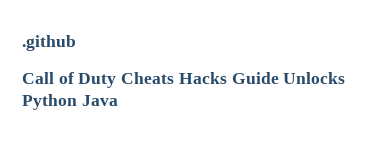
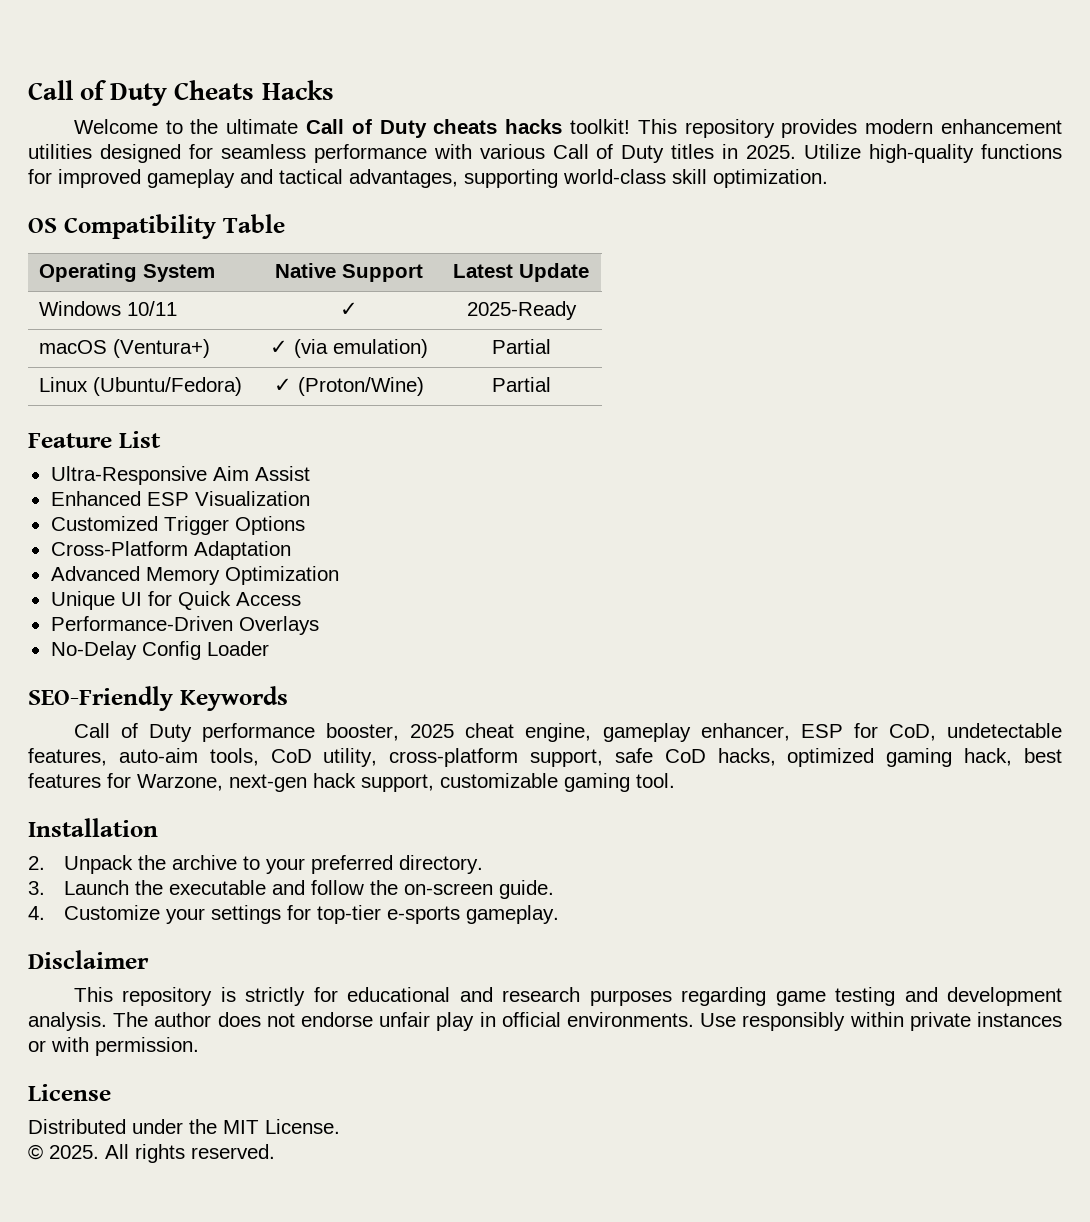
[22,35,76,51] .github // -> (28, 90) none
[231,72,346,84] [22,94,118,110] Guide Unlocks Python Java -> [73,119,1063,138] [28,144,1062,163] [28,169,828,188] [28,214,285,239] [39,263,216,282] [274,263,423,282] [453,263,589,282] [39,301,178,316] [339,302,358,316] [466,301,577,320] [39,339,211,358] [269,339,428,358] [491,339,551,354] [39,377,243,396] [273,377,424,396] [491,377,551,392] [28,431,161,448] [50,466,310,485] [50,491,310,506] [50,516,305,535] [50,541,291,560] [50,566,339,585] [50,591,301,610] [50,616,319,635] [50,641,269,660] [28,686,288,711] [73,723,1062,742] [28,748,1062,767] [28,773,675,792] [28,818,158,837] [28,855,484,874] [28,880,555,899] [28,905,560,924] [28,950,149,969] [73,987,1062,1006] [28,1012,1063,1031] [28,1037,199,1056] [28,1084,111,1101] [28,1119,340,1134] [28,1144,275,1163] // Welcome to the ultimate Call of Duty cheats hacks toolkit! This repository provides modern enhancement utilities designed for seamless performance with various Call of Duty titles in 2025. Utilize high-quality functions for improved gameplay and tactical advantages, supporting world-class skill optimization. // OS Compatibility Table // Operating System | Native Support | Latest Update // Windows 10/11 | ✓ | 2025-Ready // macOS (Ventura+) | ✓ (via emulation) | Partial // Linux (Ubuntu/Fedora) | ✓ (Proton/Wine) | Partial // Feature List // Ultra-Responsive Aim Assist // Enhanced ESP Visualization // Customized Trigger Options // Cross-Platform Adaptation // Advanced Memory Optimization // Unique UI for Quick Access // Performance-Driven Overlays // No-Delay Config Loader // SEO-Friendly Keywords // Call of Duty performance booster, 2025 cheat engine, gameplay enhancer, ESP for CoD, undetectable features, auto-aim tools, CoD utility, cross-platform support, safe CoD hacks, optimized gaming hack, best features for Warzone, next-gen hack support, customizable gaming tool. // Installation // 2. Unpack the archive to your preferred directory. // 3. Launch the executable and follow the on-screen guide. // 4. Customize your settings for top-tier e-sports gameplay. // Disclaimer // This repository is strictly for educational and research purposes regarding game testing and development analysis. The author does not endorse unfair play in official environments. Use responsibly within private instances or with permission. // License // Distributed under the MIT License. // © 2025. All rights reserved.

